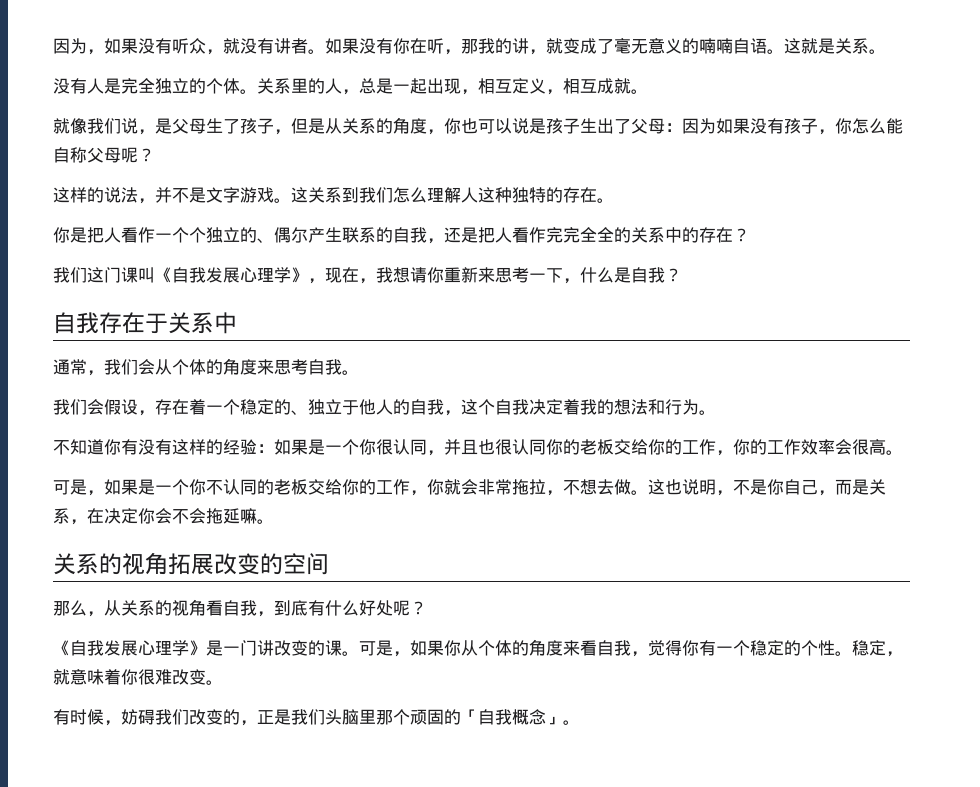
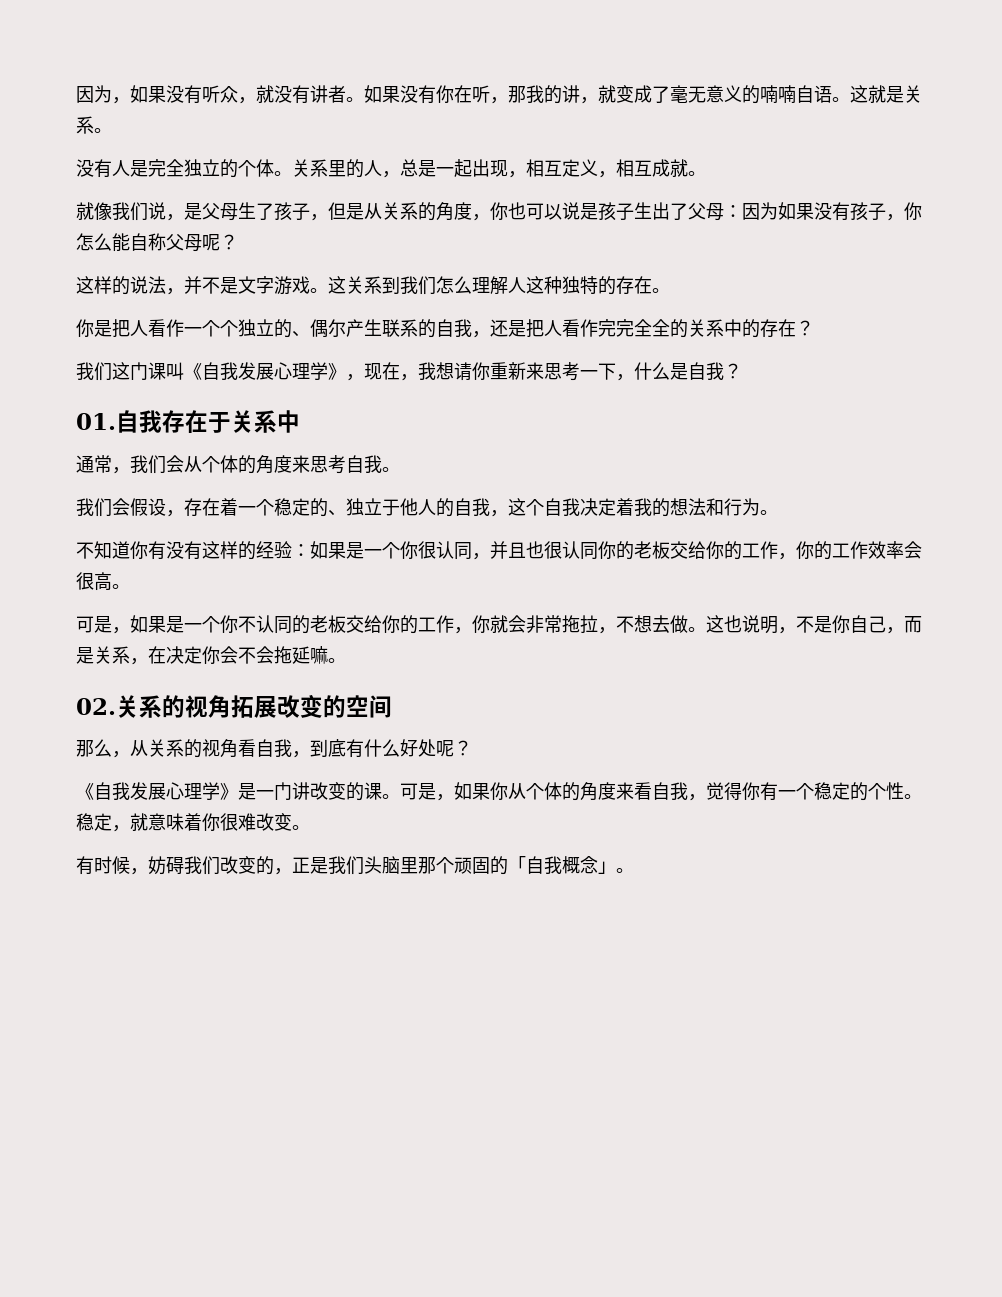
(682, 275) none -> [76,413,116,430] 01.
(274, 521) none -> [76,698,116,715] 02.

